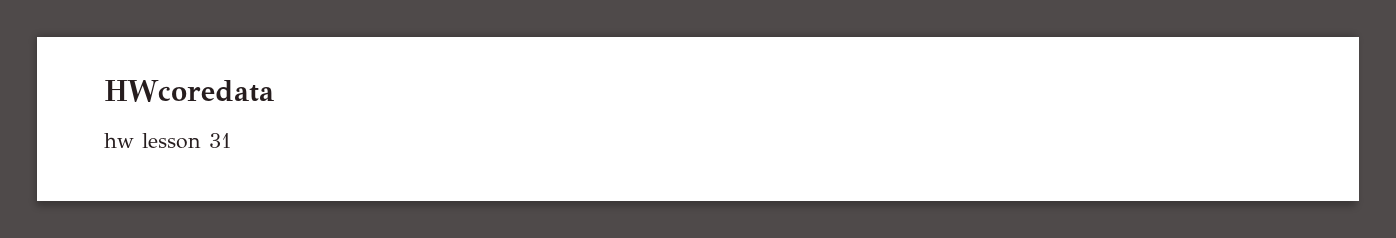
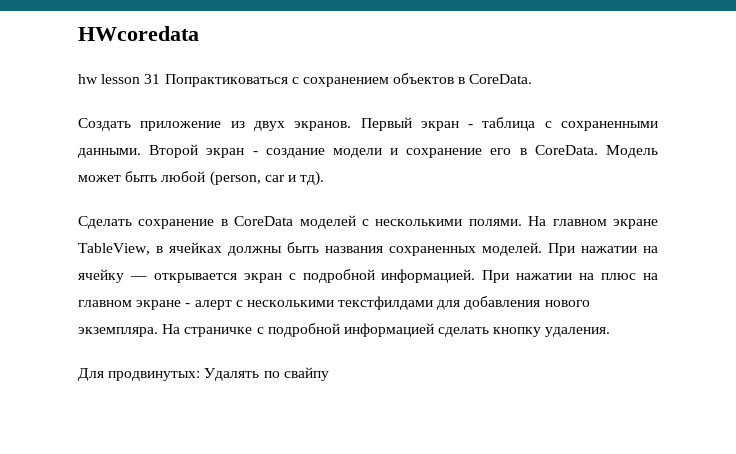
(231, 140) none -> [164,73,533,87] [78,117,659,131] [78,144,658,158] [78,171,325,186] [78,215,658,229] [78,242,658,256] [78,269,658,283] [78,296,590,310] [78,323,611,337] [78,367,329,381] Попрактиковаться с сохранением объектов в CoreData. // Создать приложение из двух экранов. Первый экран - таблица с сохраненными данными. Второй экран - создание модели и сохранение его в CoreData. Модель может быть любой (person, car и тд). // Сделать сохранение в CoreData моделей с несколькими полями. На главном экране TableView, в ячейках должны быть названия сохраненных моделей. При нажатии на ячейку — открывается экран с подробной информацией. При нажатии на плюс на главном экране - алерт с несколькими текстфилдами для добавления нового экземпляра. На страничке с подробной информацией сделать кнопку удаления. // Для продвинутых: Удалять по свайпу

